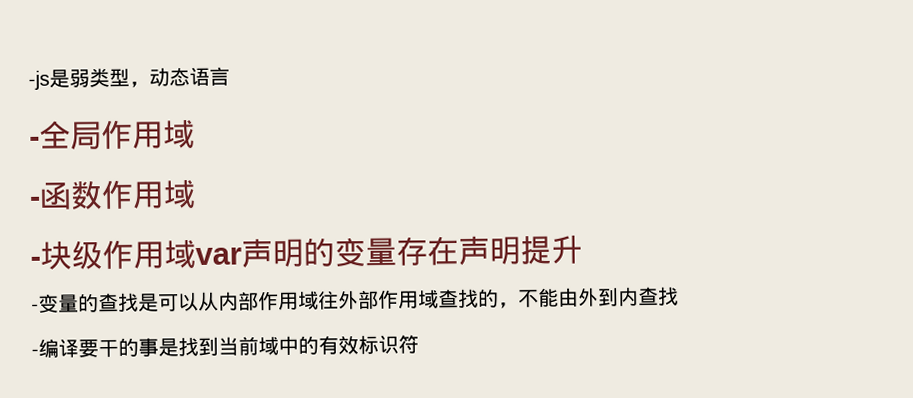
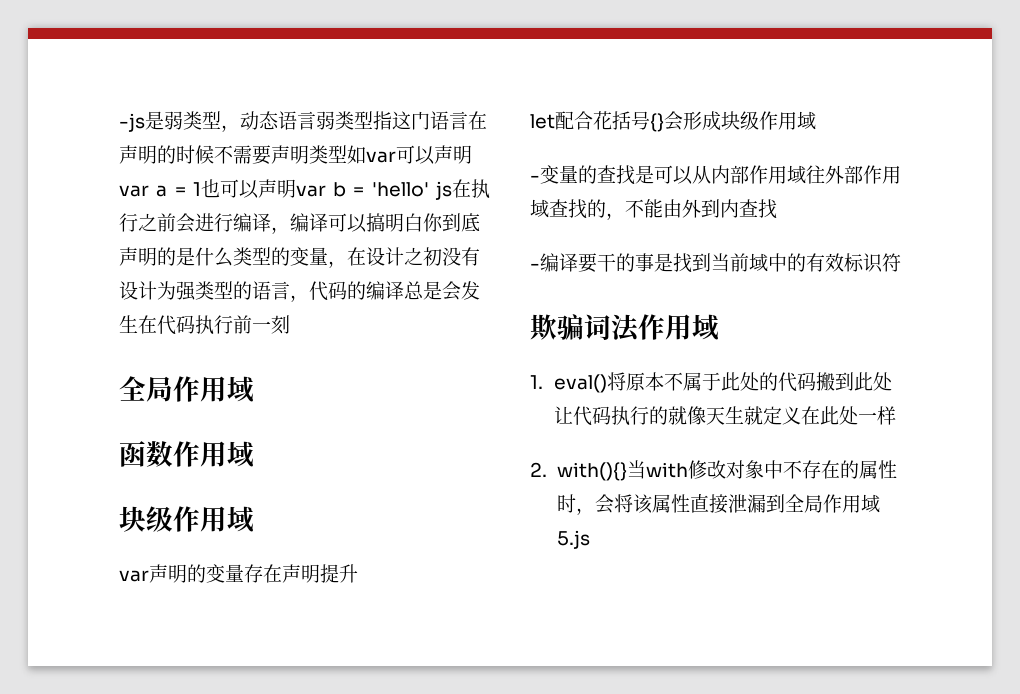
[29,136,40,147] // - -> [316,111,487,130] [119,145,472,165] [119,179,490,200] [119,213,480,234] [119,247,480,268] [119,281,480,302] [119,315,290,335] 弱类型指这门语言在声明的时候不需要声明类型如var可以声明var a = 1也可以声明var b = 'hello' js在执行之前会进行编译，编译可以搞明白你到底声明的是什么类型的变量，在设计之初没有设计为强类型的语言，代码的编译总是会发生在代码执行前一刻 //
[29,196,41,207] - -> (254, 389) none
[30,239,196,270] -块级作用域 -> [119,506,254,533] 块级作用域 //
(583, 249) none -> [530,111,816,132] // let配合花括号{}会形成块级作用域
(419, 344) none -> [530,314,719,342] [530,372,893,393] [554,406,897,426] [530,460,897,481] [556,494,880,515] [556,530,590,549] // 欺骗词法作用域 // 1. eval()将原本不属于此处的代码搬到此处让代码执行的就像天生就定义在此处一样 // 2. with(){}当with修改对象中不存在的属性时，会将该属性直接泄漏到全局作用域5.js

